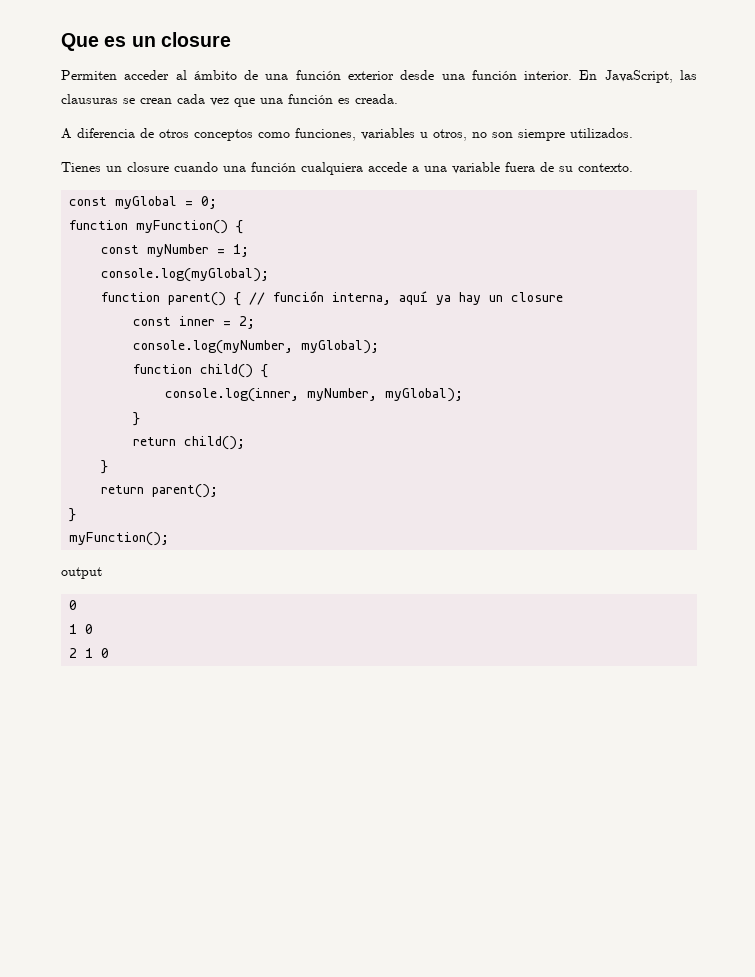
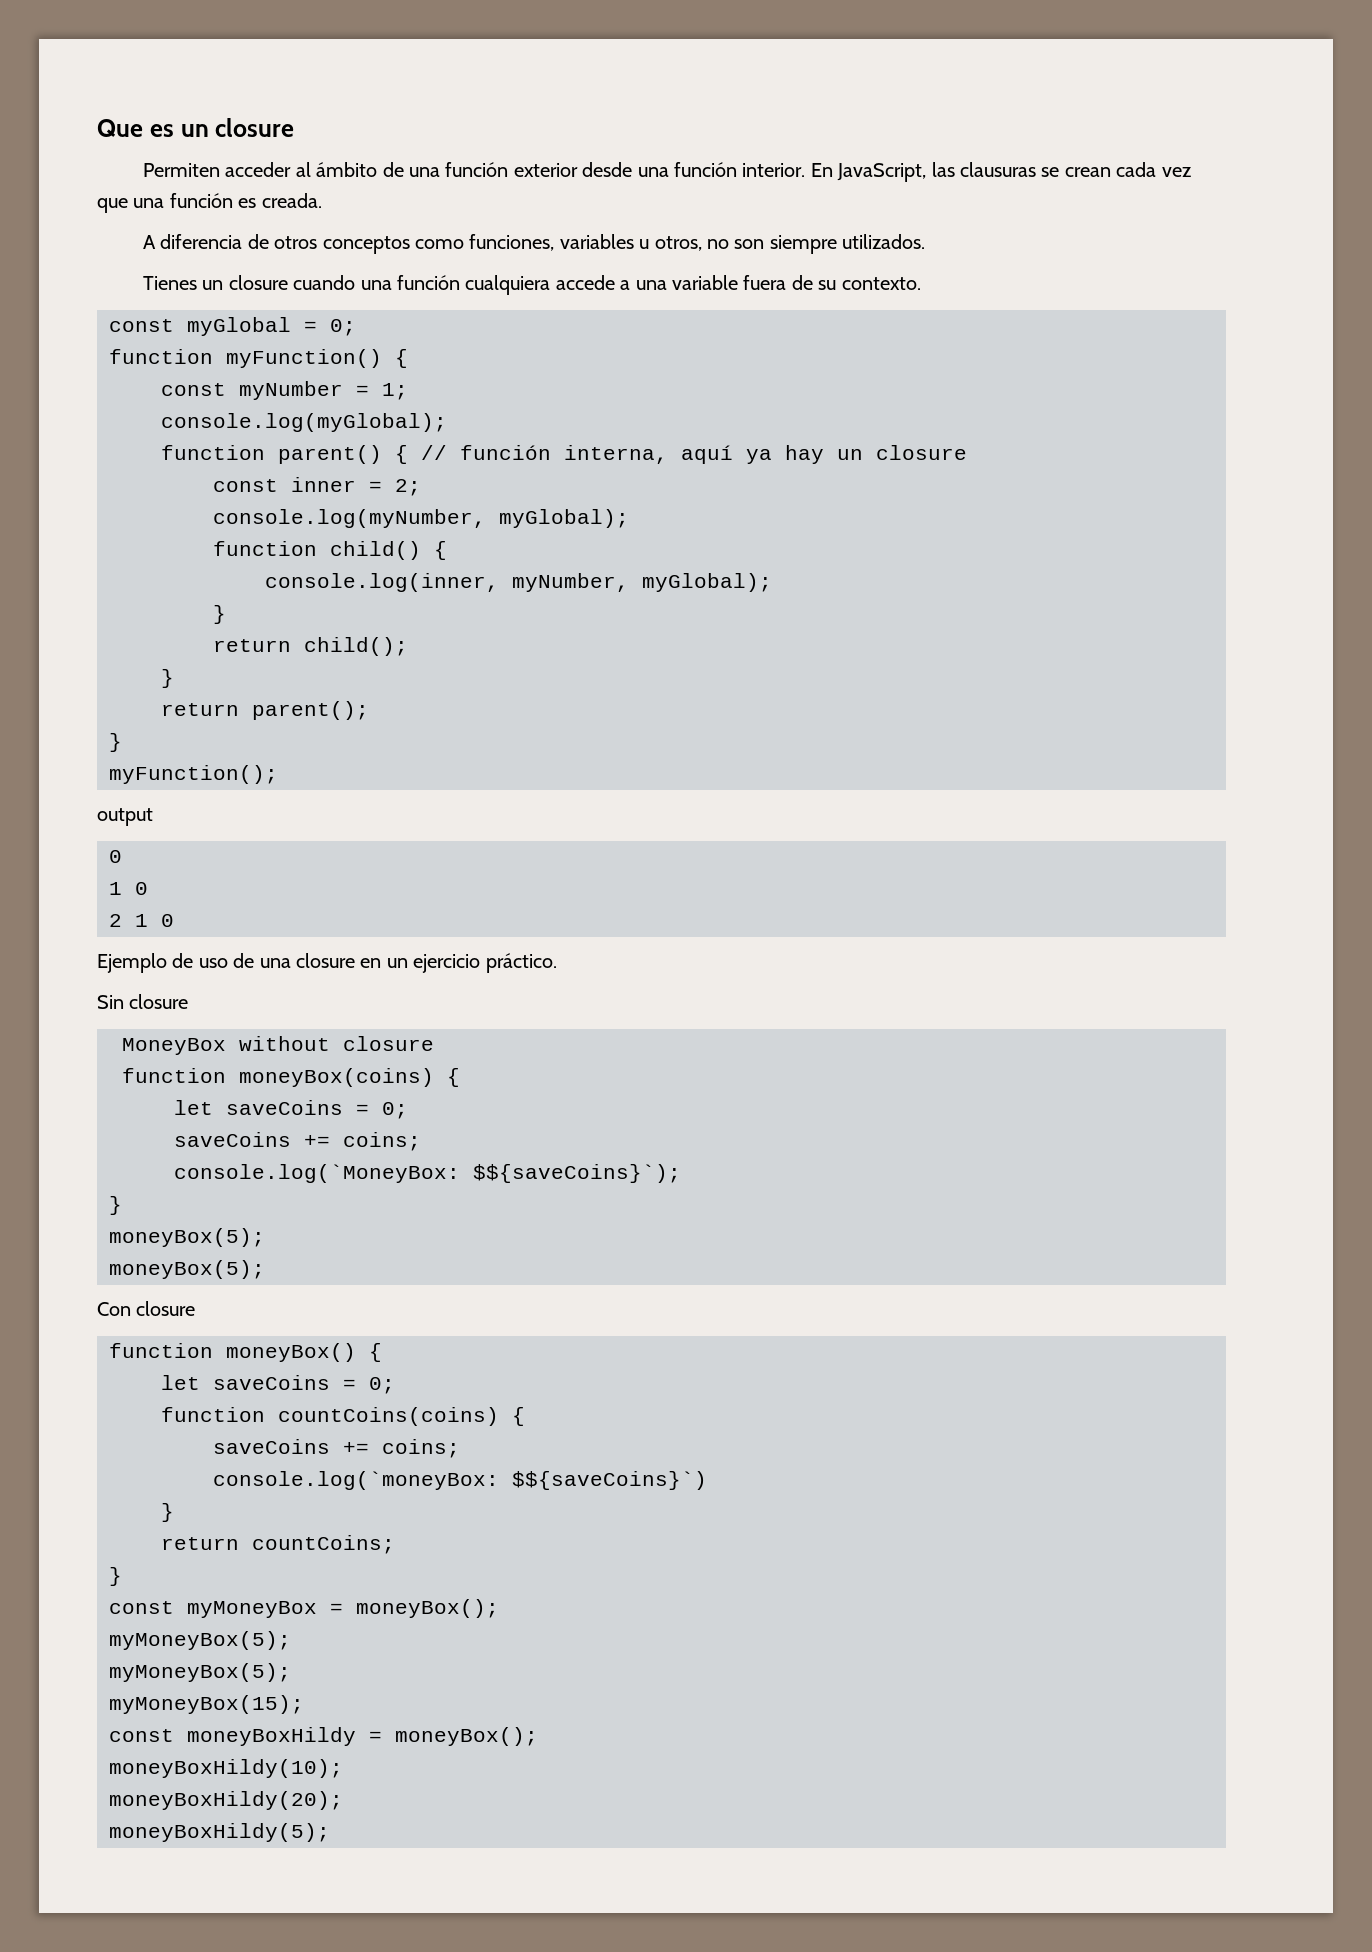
(110, 653) none -> [97,953,557,973] [97,994,189,1009] [122,1036,434,1055] [122,1068,460,1087] [174,1100,408,1119] [174,1132,421,1151] [174,1164,681,1183] [109,1196,122,1215] [109,1228,265,1247] [109,1260,265,1279] [97,1301,196,1316] [109,1343,382,1362] [161,1375,395,1394] [161,1407,525,1426] [213,1439,460,1458] [213,1471,707,1490] [161,1503,174,1522] [161,1535,395,1554] [109,1567,122,1586] [109,1599,499,1618] [109,1631,291,1650] [109,1663,291,1682] [109,1695,304,1714] [109,1727,538,1746] [109,1759,343,1778] [109,1791,343,1810] [109,1823,330,1842] // Ejemplo de uso de una closure en un ejercicio práctico. // Sin closure // MoneyBox without closure // function moneyBox(coins) { // let saveCoins = 0; // saveCoins += coins; // console.log(`MoneyBox: $${saveCoins}`); // } // moneyBox(5); // moneyBox(5); // Con closure // function moneyBox() { // let saveCoins = 0; // function countCoins(coins) { // saveCoins += coins; // console.log(`moneyBox: $${saveCoins}`) // } // return countCoins; // } // const myMoneyBox = moneyBox(); // myMoneyBox(5); // myMoneyBox(5); // myMoneyBox(15); // const moneyBoxHildy = moneyBox(); // moneyBoxHildy(10); // moneyBoxHildy(20); // moneyBoxHildy(5);

